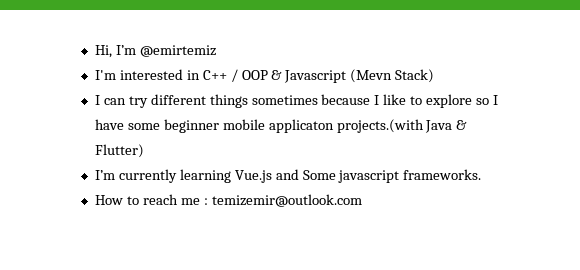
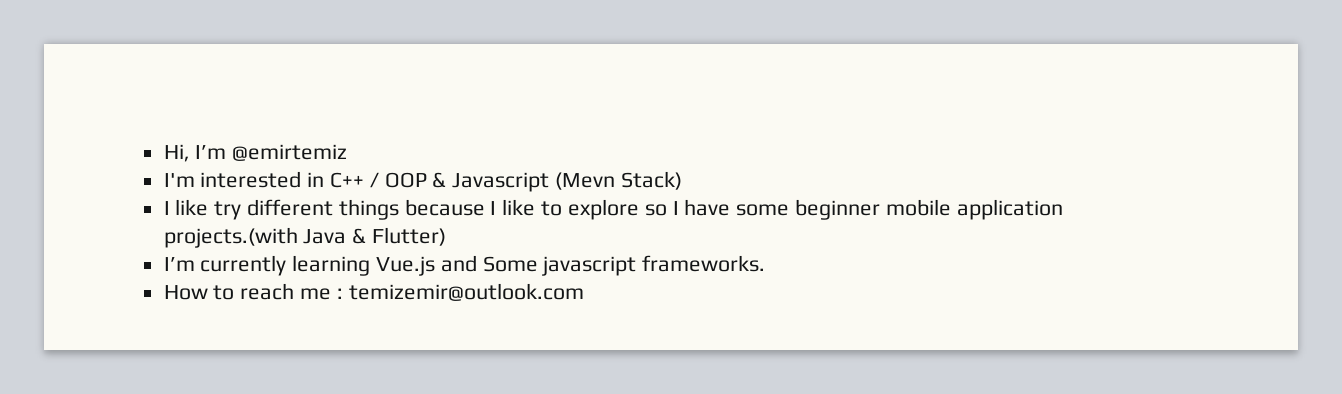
[103,98,126,105] can -> [175,199,209,216] like
[251,95,318,105] sometimes -> (399, 209) none
[268,119,334,133] applicaton -> [956,199,1063,220] application

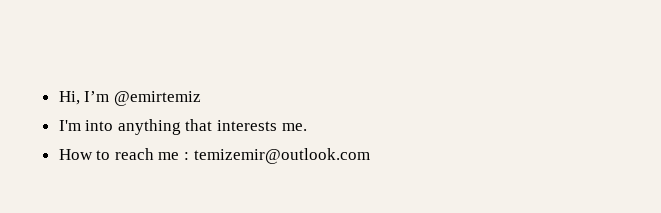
[200,171,682,192] [163,199,1063,220] [163,227,447,248] [163,255,766,276] interested in C++ / OOP & Javascript (Mevn Stack) // I like try different things because I like to explore so I have some beginner mobile application projects.(with Java & Flutter) // I’m currently learning Vue.js and Some javascript frameworks. -> [85,119,307,135] into anything that interests me.

